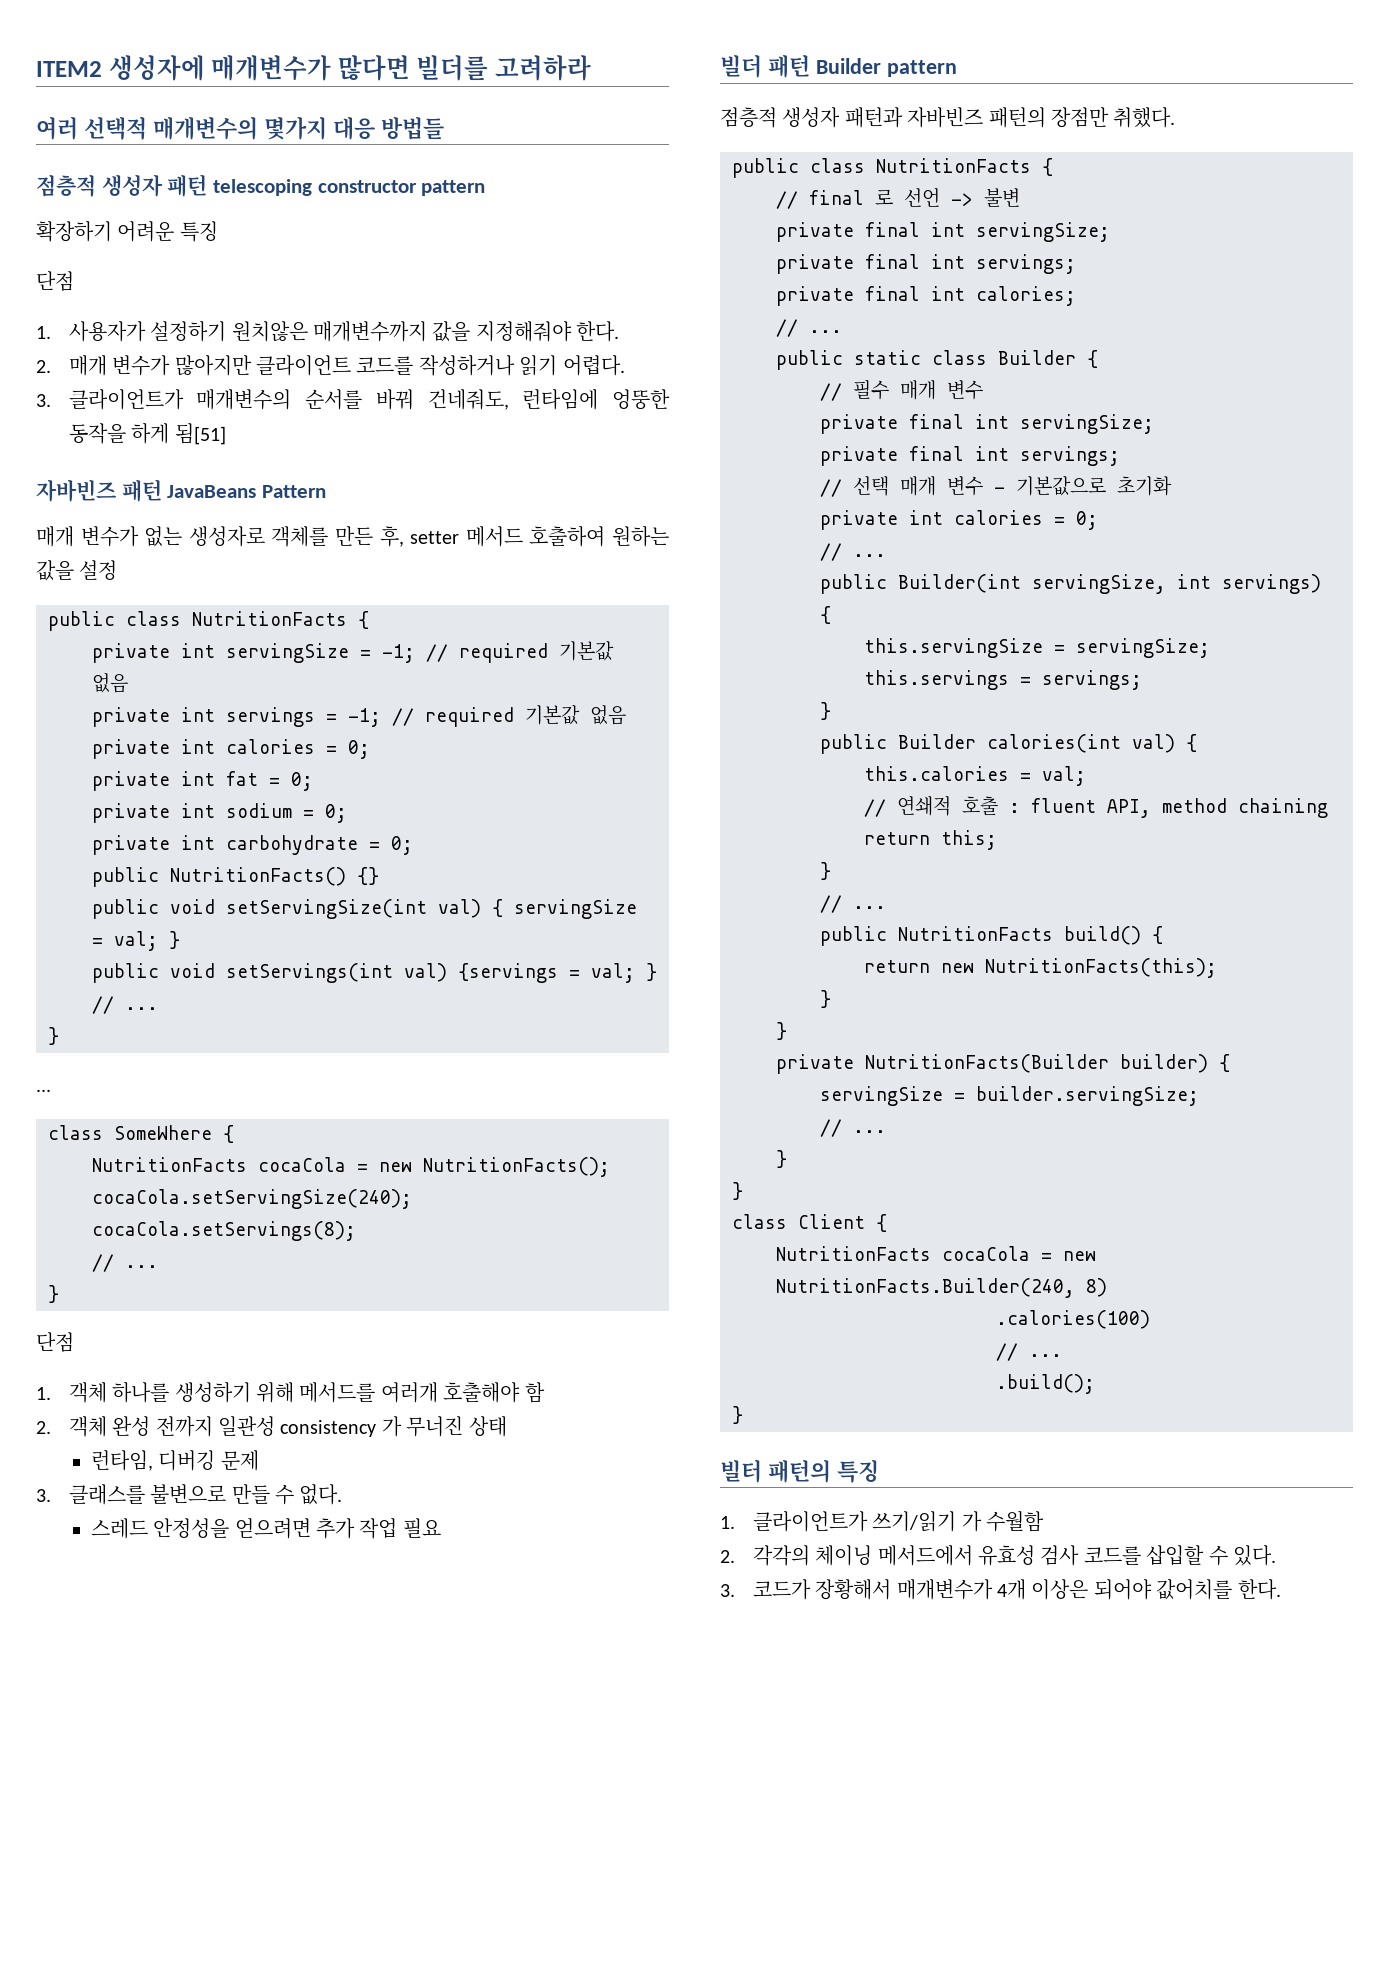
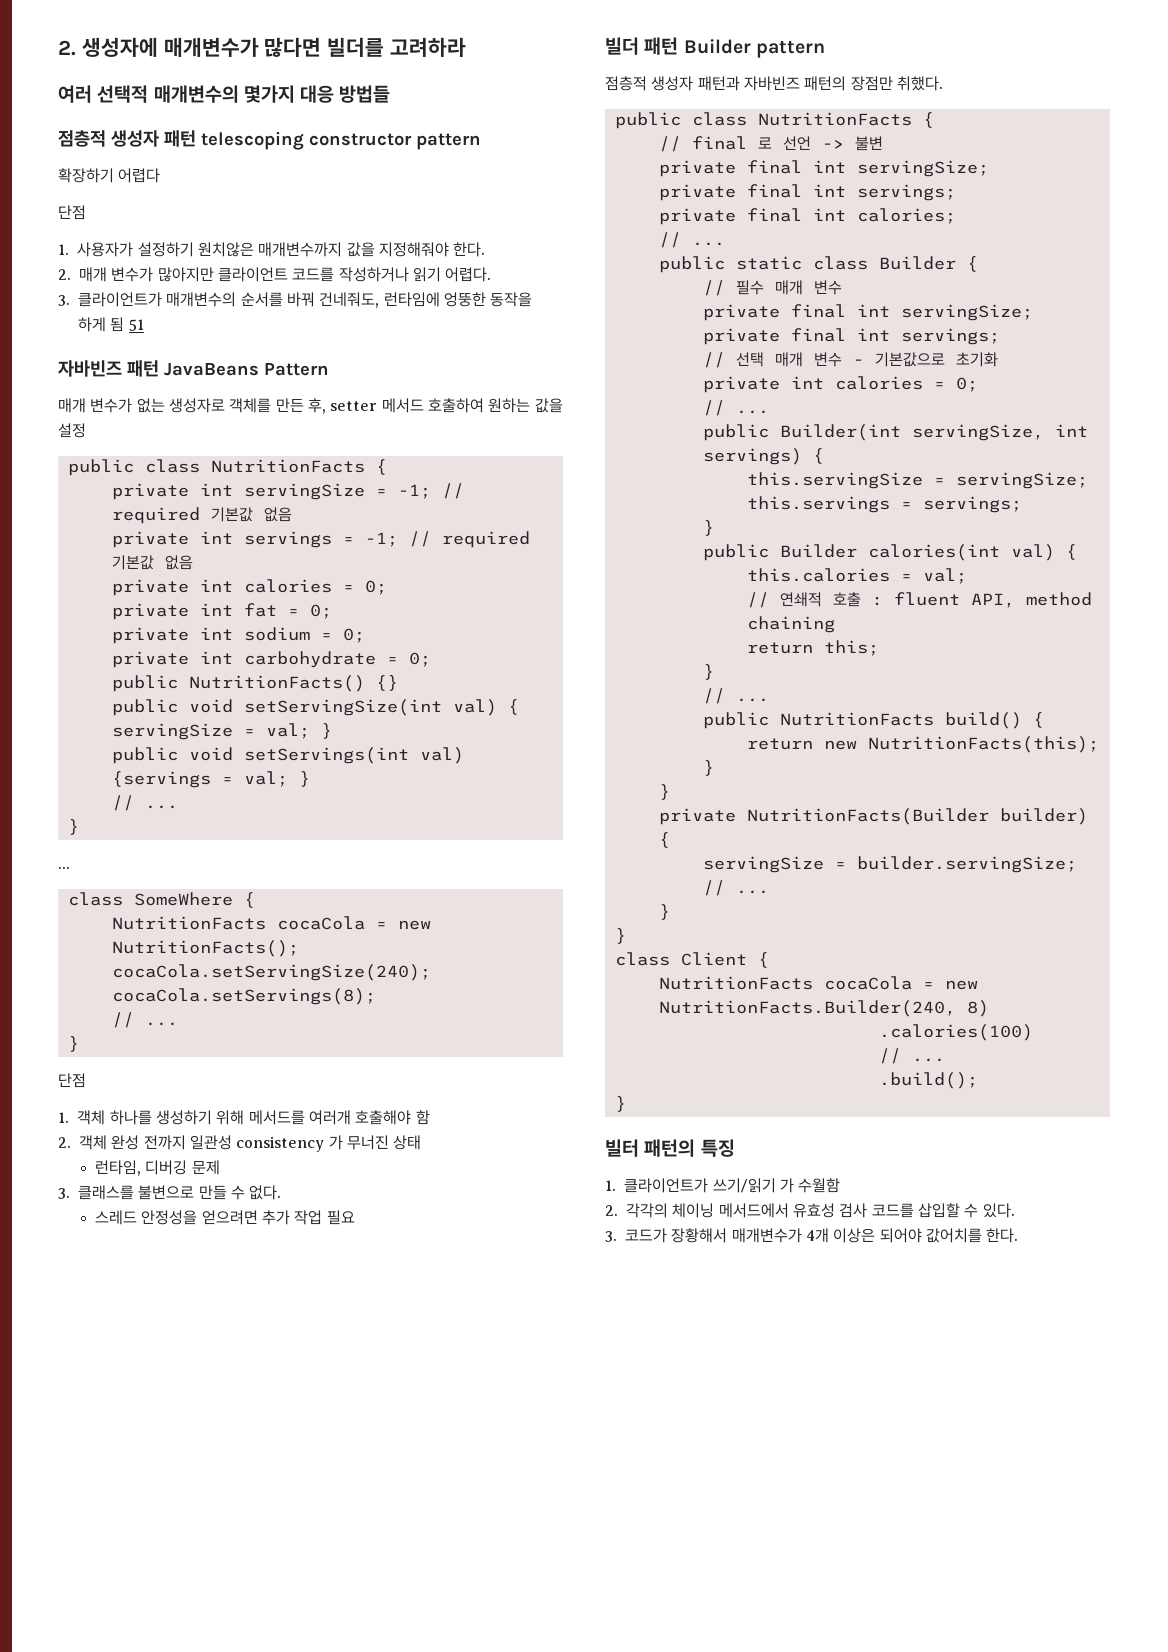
[36,61,102,77] ITEM2 -> [58,40,76,56] 2.
[117,221,218,242] 어려운 특징 -> [118,168,161,183] 어렵다
[174,423,226,445] 됨[51] -> [110,317,144,332] 됨 51

